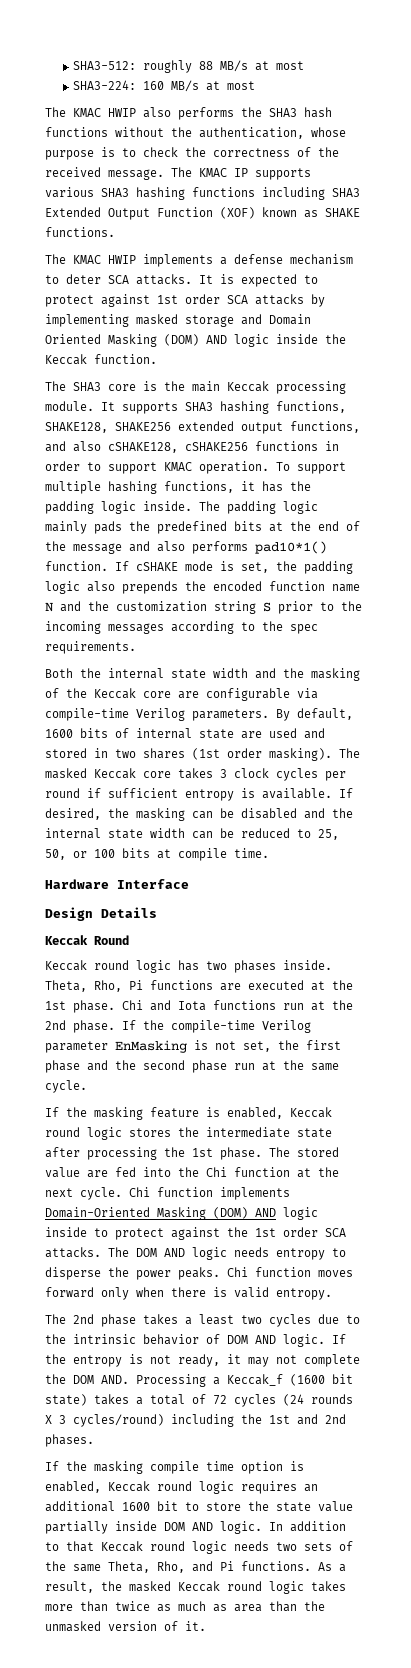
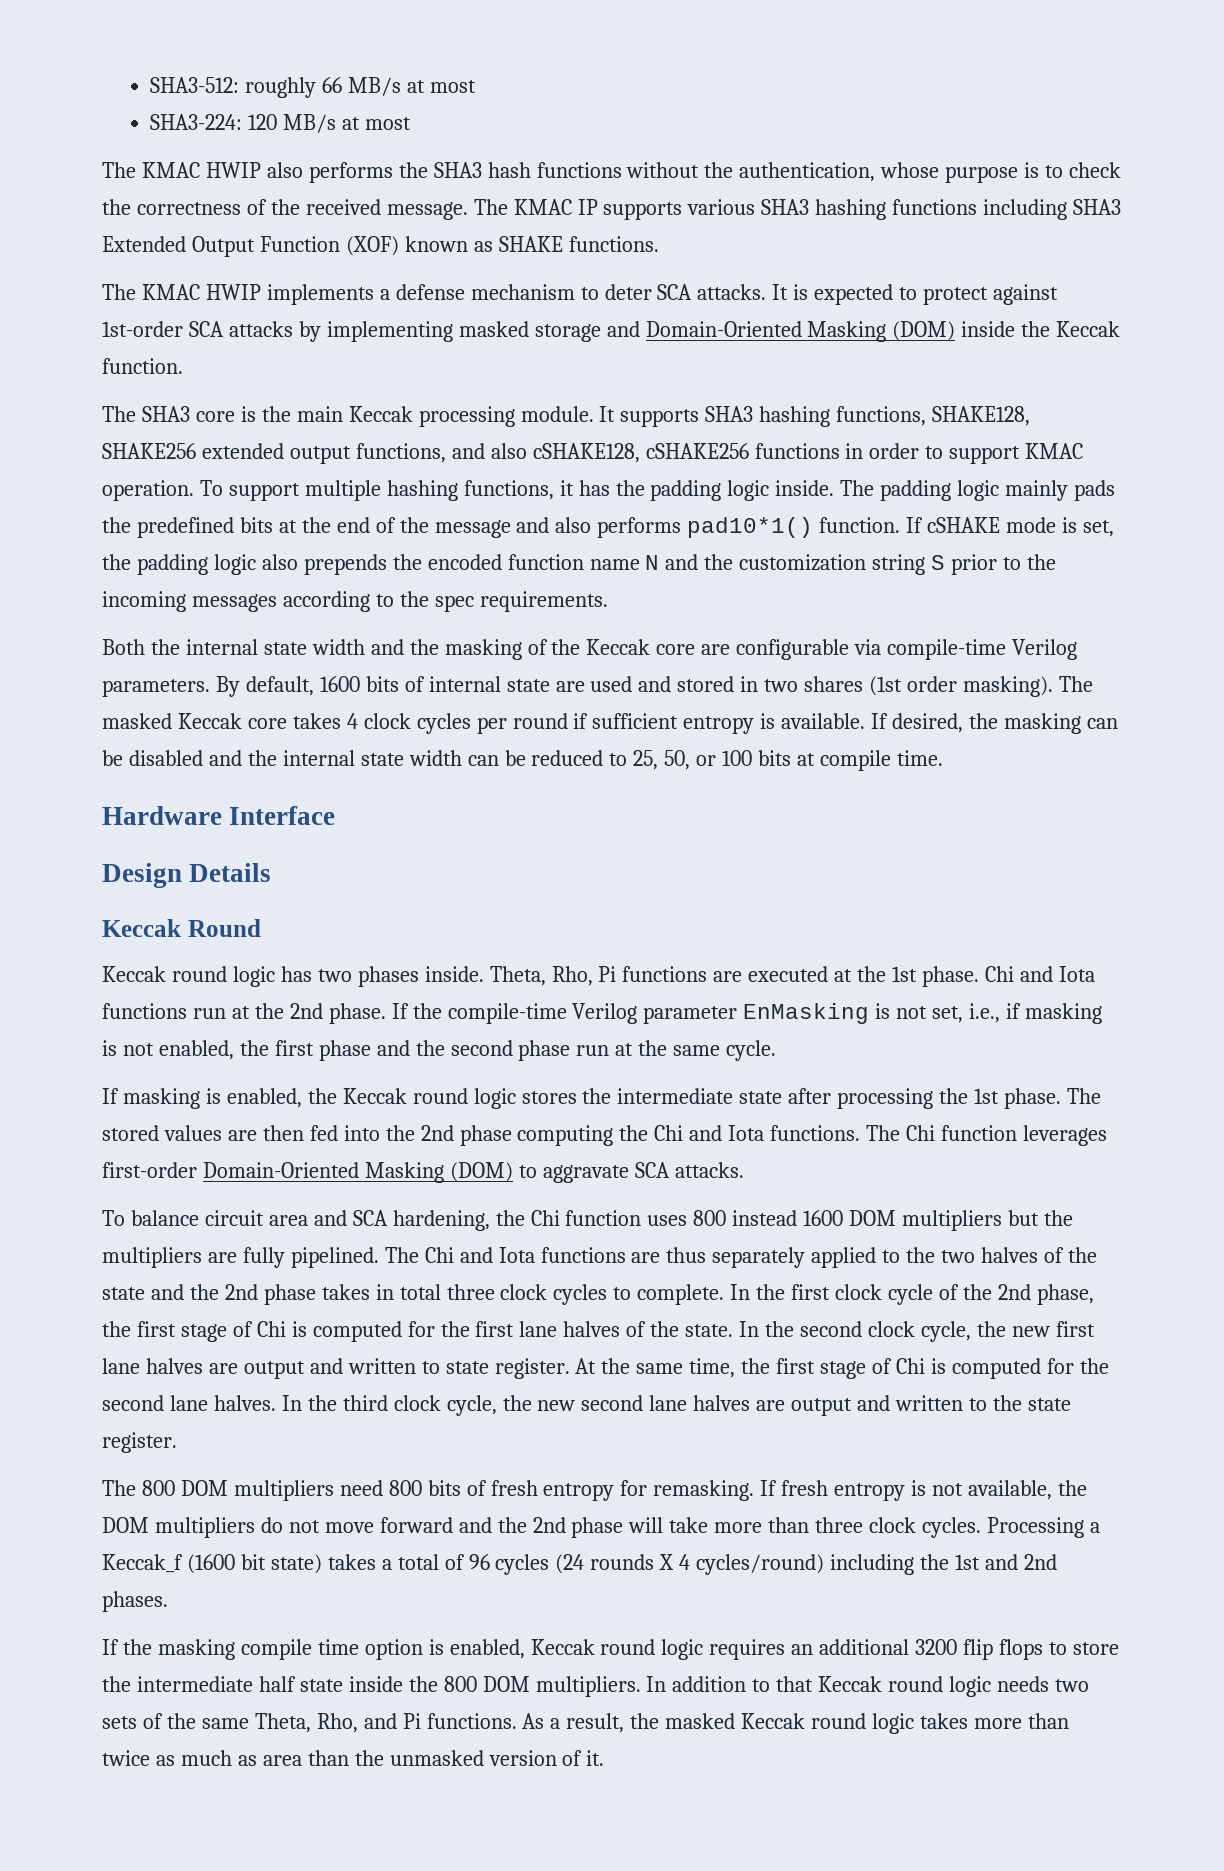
[199,61,214,70] 88 -> [322,77,343,93] 66
[143,81,165,90] 160 -> [248,114,278,130] 120
[157,294,220,304] 1st order -> [102,321,183,337] 1st-order
[269,314,311,325] [45,334,269,347] Domain Oriented Masking (DOM) AND logic -> [645,321,956,342] Domain-Oriented Masking (DOM)
[220,769,227,778] 3 -> [346,713,358,729] 4
(271, 1046) none -> [969,1003,1102,1024] [102,1040,234,1060] i.e., if masking is not enabled,
[66,1107,283,1120] the masking feature is enabled, -> [122,1088,337,1109] masking is enabled, the
[45,1167,339,1178] [45,1187,290,1200] [45,1207,318,1220] [45,1227,346,1240] [45,1247,346,1260] [45,1267,353,1280] [45,1287,332,1300] [45,1314,360,1327] [45,1334,346,1347] [45,1354,360,1367] [45,1374,129,1384] value are fed into the Chi function at the next cycle. Chi function implements Domain-Oriented Masking (DOM) AND logic inside to protect against the 1st order SCA attacks. The DOM AND logic needs entropy to disperse the power peaks. Chi function moves forward only when there is valid entropy. // The 2nd phase takes a least two cycles due to the intrinsic behavior of DOM AND logic. If the entropy is not ready, it may not complete the DOM AND. -> [163,1125,1107,1146] [102,1162,744,1183] [102,1210,1073,1231] [102,1247,1097,1268] [102,1284,1094,1305] [102,1321,1095,1342] [102,1358,1109,1379] [102,1395,1071,1416] [102,1432,177,1453] [102,1480,1087,1501] [102,1517,982,1538] values are then fed into the 2nd phase computing the Chi and Iota functions. The Chi function leverages first-order Domain-Oriented Masking (DOM) to aggravate SCA attacks. // To balance circuit area and SCA hardening, the Chi function uses 800 instead 1600 DOM multipliers but the multipliers are fully pipelined. The Chi and Iota functions are thus separately applied to the two halves of the state and the 2nd phase takes in total three clock cycles to complete. In the first clock cycle of the 2nd phase, the first stage of Chi is computed for the first lane halves of the state. In the second clock cycle, the new first lane halves are output and written to state register. At the same time, the first stage of Chi is computed for the second lane halves. In the third clock cycle, the new second lane halves are output and written to the state register. // The 800 DOM multipliers need 800 bits of fresh entropy for remasking. If fresh entropy is not available, the DOM multipliers do not move forward and the 2nd phase will take more than three clock cycles.
[213,1395,227,1405] 72 -> [468,1554,490,1570] 96
[59,1415,66,1424] 3 -> [679,1554,691,1570] 4
[122,1501,353,1512] [45,1521,262,1534] 1600 bit to store the state value partially inside DOM AND logic. -> [915,1639,1119,1660] [102,1676,641,1697] 3200 flip flops to store the intermediate half state inside the 800 DOM multipliers.

